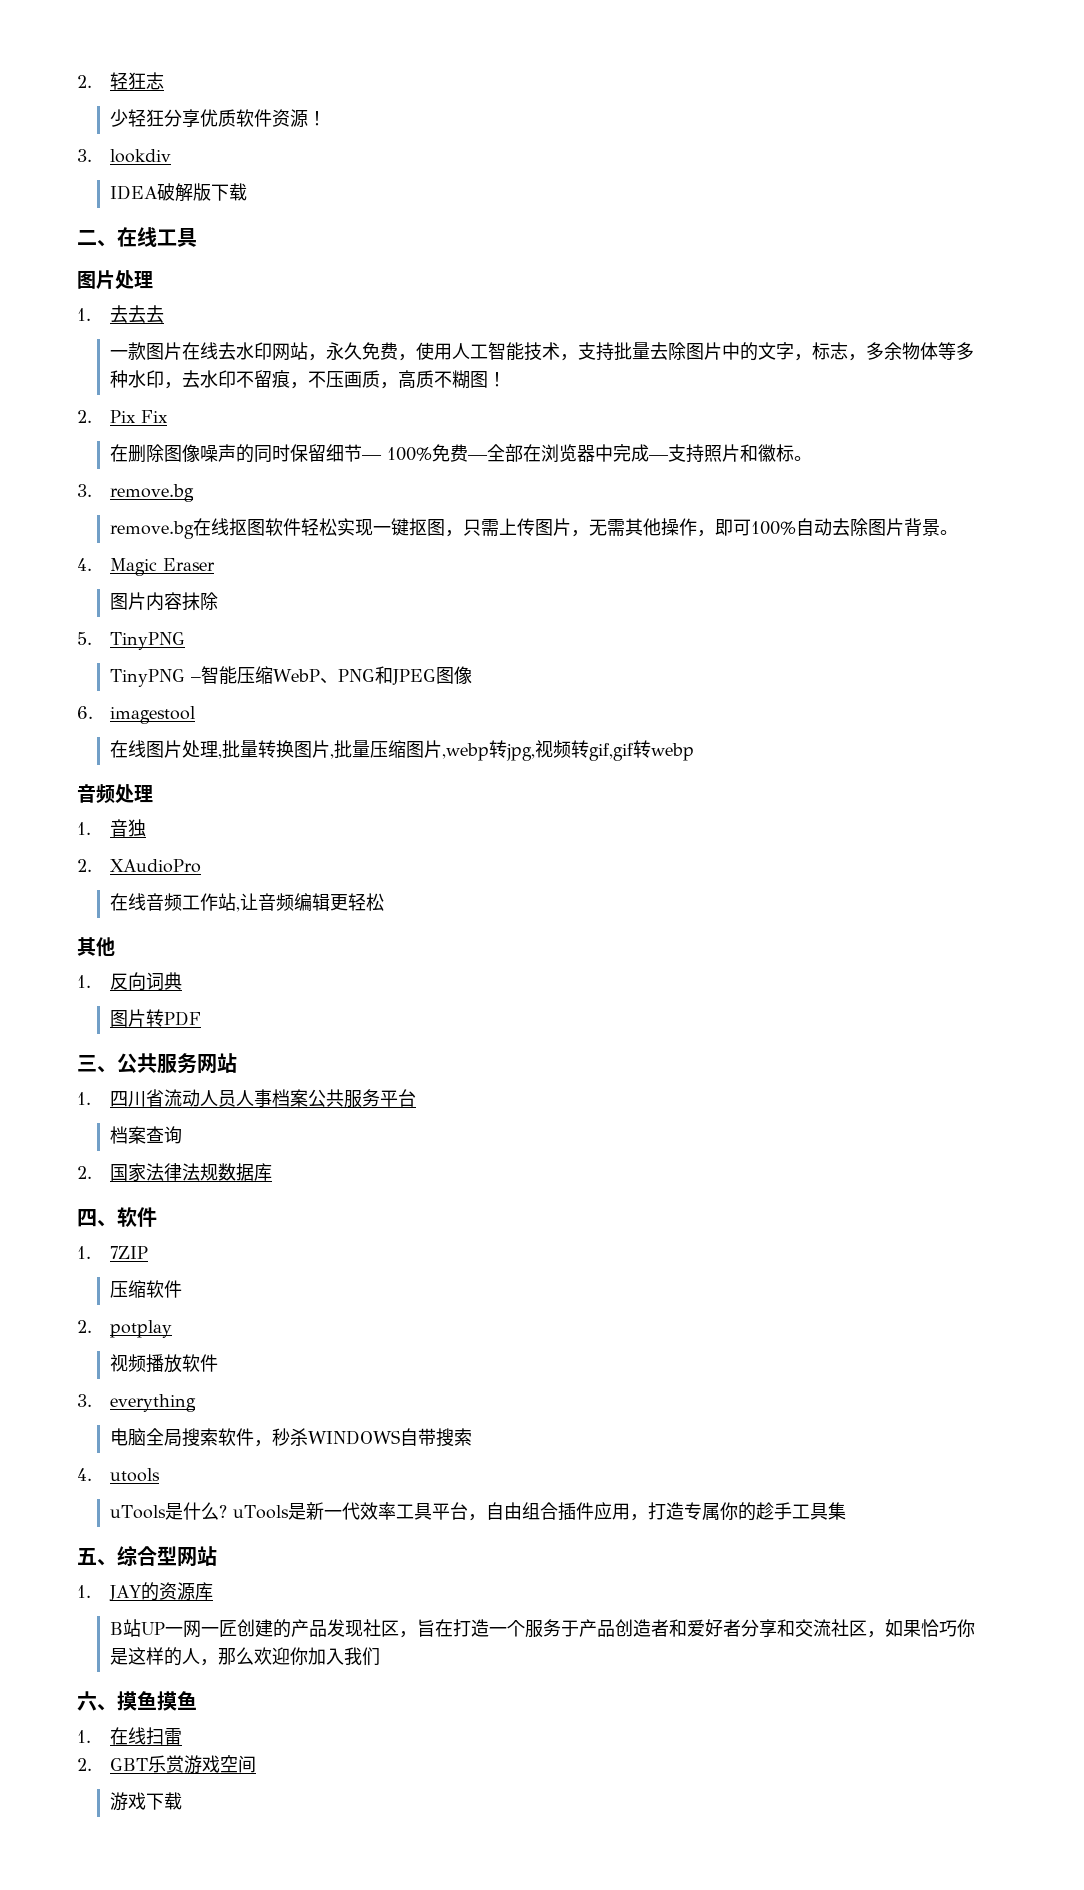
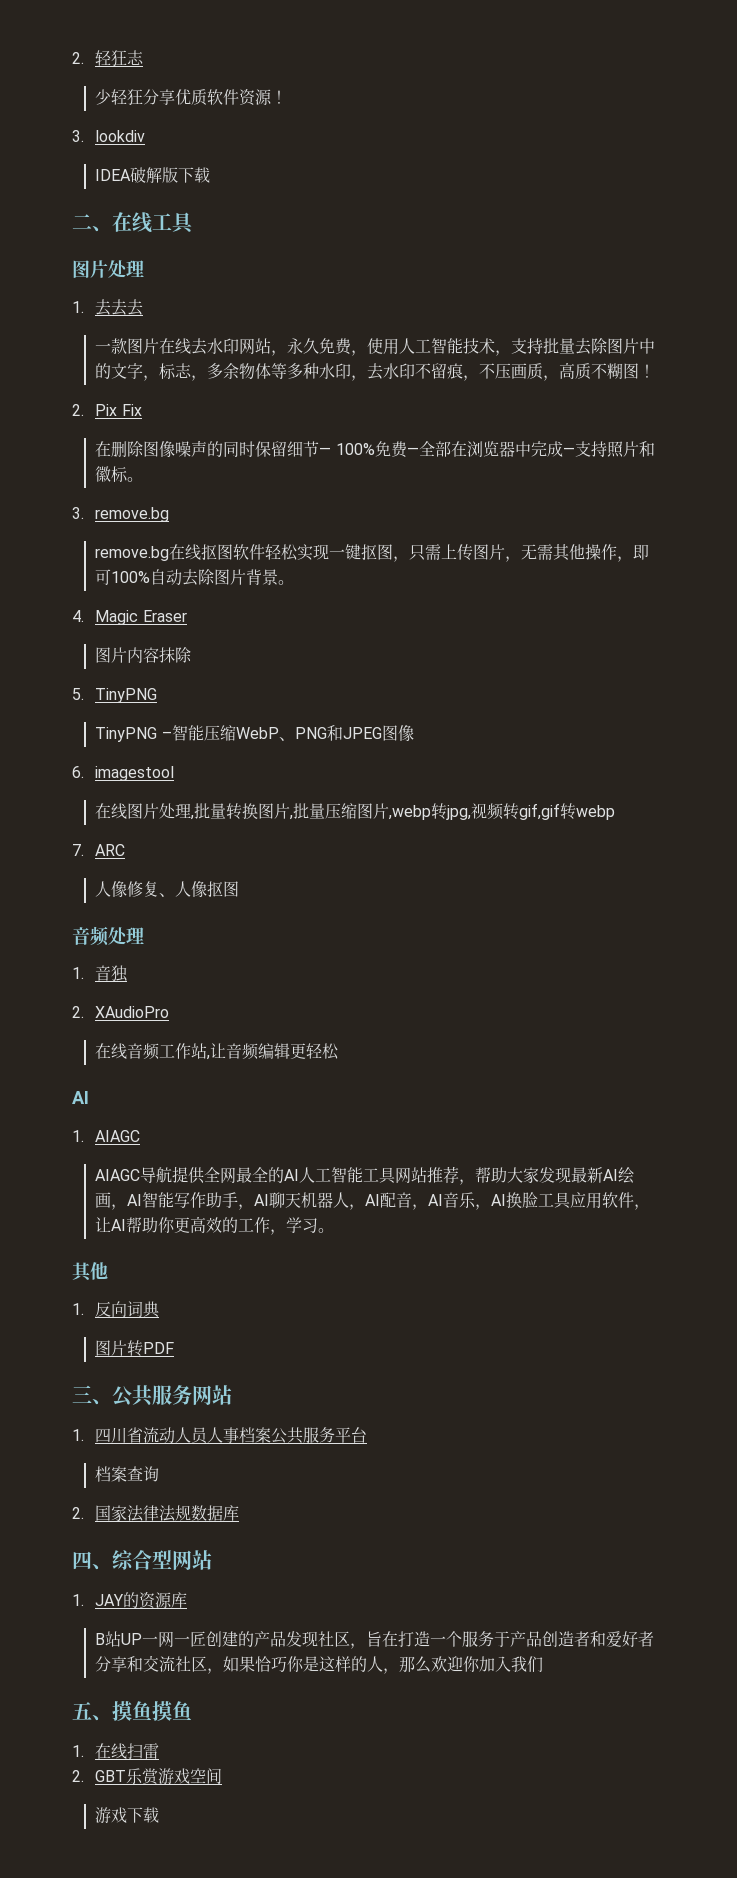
(694, 752) none -> [72,844,126,856] [95,881,240,898] // 7. ARC // 人像修复、人像抠图
(384, 902) none -> [72,1091,89,1104] [72,1130,141,1142] [95,1166,635,1185] [95,1192,651,1210] [95,1216,335,1235] // AI // 1. AIAGC // AIAGC导航提供全网最全的AI人工智能工具网站推荐，帮助大家发现最新AI绘画，AI智能写作助手，AI聊天机器人，AI配音，AI音乐，AI换脸工具应用软件，让AI帮助你更高效的工作，学习。
[117,1207,157,1227] [77,1246,148,1259] [109,1280,182,1298] [77,1320,172,1338] [109,1354,218,1373] [77,1394,196,1412] [109,1428,472,1447] [77,1468,160,1482] [109,1502,846,1521] [77,1548,117,1566] 软件 // 1. 7ZIP // 压缩软件 // 2. potplay // 视频播放软件 // 3. everything // 电脑全局搜索软件，秒杀WINDOWS自带搜索 // 4. utools // uTools是什么? uTools是新一代效率工具平台，自由组合插件应用，打造专属你的趁手工具集 // 五、 -> (112, 1567) none
[77,1691,97,1711] 六 -> [72,1702,92,1720] 五

